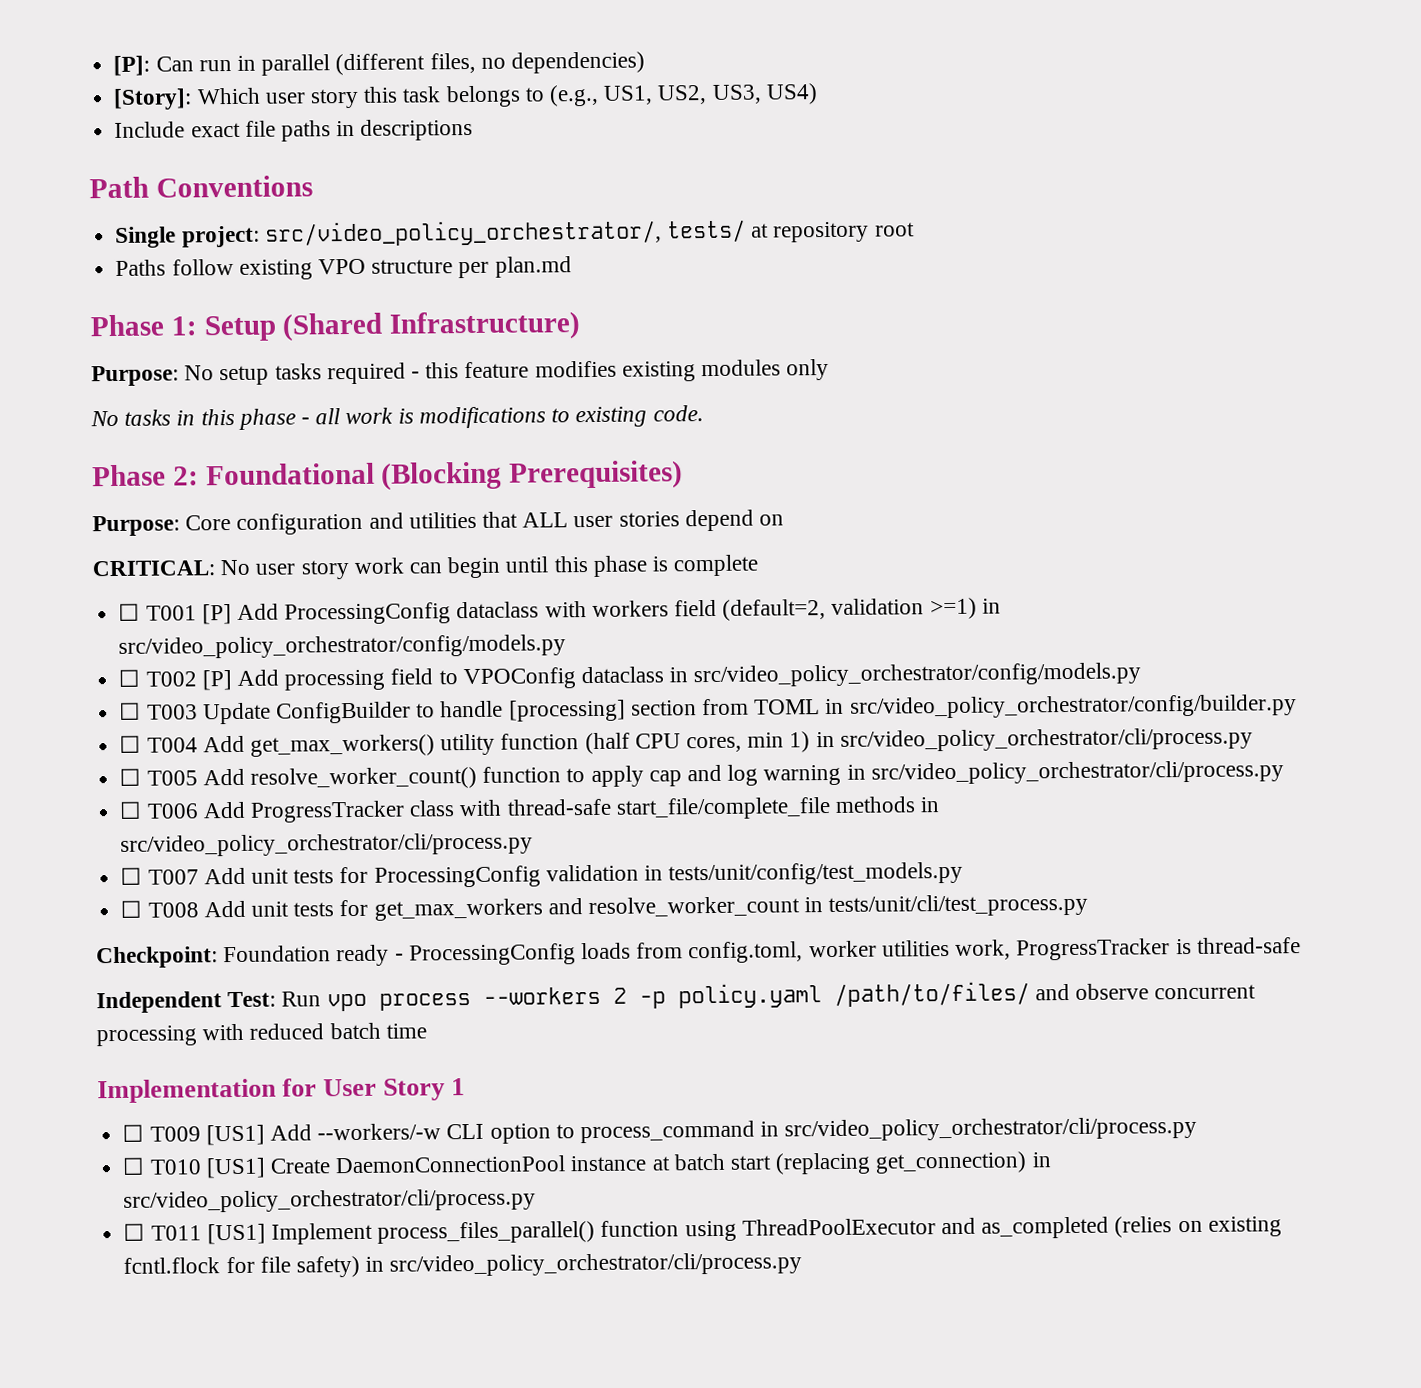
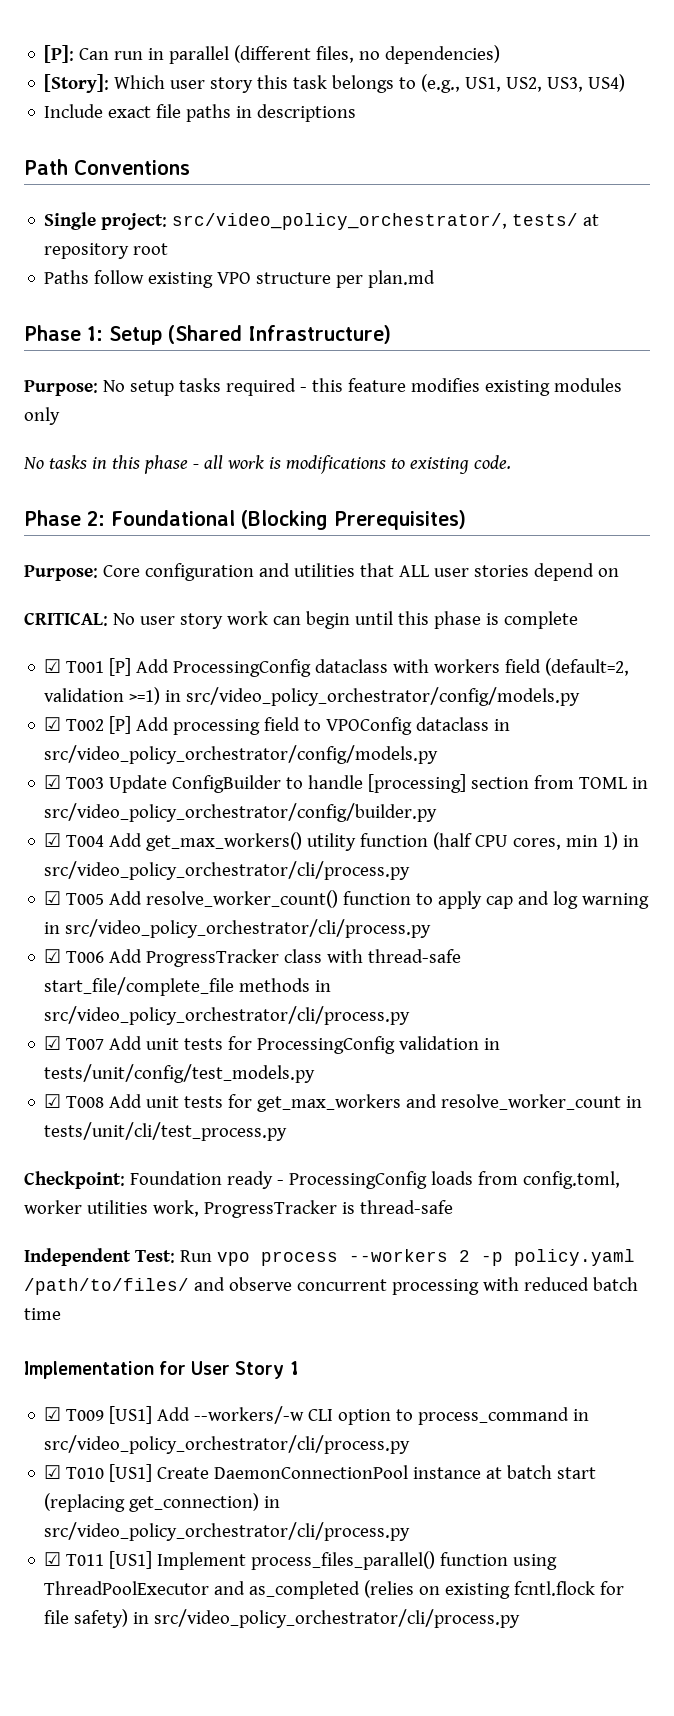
[118,603,141,621] ☐ -> [44,659,62,673] ☑
[118,669,141,687] ☐ -> [44,717,62,731] ☑
[119,702,142,720] ☐ -> [44,775,62,789] ☑
[119,735,142,753] ☐ -> [44,833,62,847] ☑
[119,768,142,786] ☐ -> [44,891,62,905] ☑
[119,801,143,819] ☐ -> [44,949,62,963] ☑
[120,867,143,885] ☐ -> [44,1036,62,1050] ☑
[120,900,143,918] ☐ -> [44,1094,62,1108] ☑
[122,1124,145,1142] ☐ -> [44,1407,62,1421] ☑
[122,1157,146,1175] ☐ -> [44,1465,62,1479] ☑
[123,1223,146,1241] ☐ -> [44,1552,62,1566] ☑

